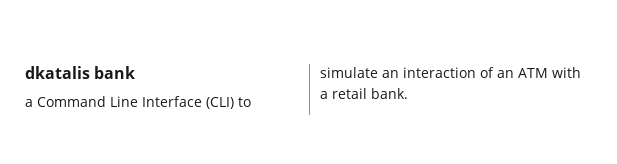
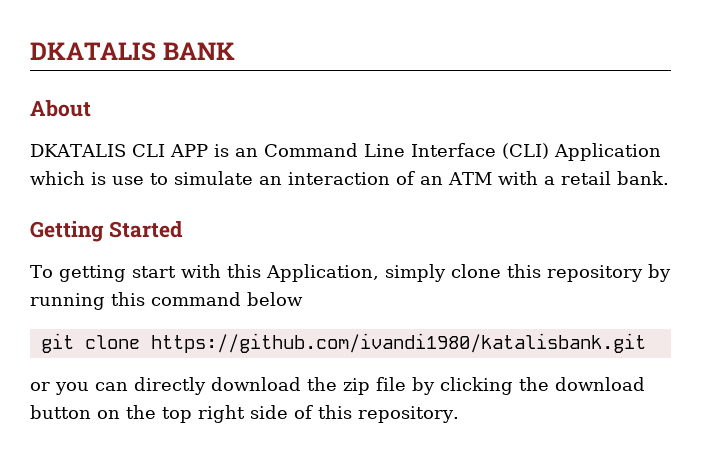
[25,66,136,79] [25,96,234,109] dkatalis bank // a Command Line Interface (CLI) -> [30,42,235,61] [30,100,91,117] [30,143,661,161] [30,171,144,185] DKATALIS BANK // About // DKATALIS CLI APP is an Command Line Interface (CLI) Application which is use
(408, 93) none -> [30,221,183,242] [30,264,671,282] [30,292,303,310] [40,333,646,353] [30,377,645,395] [30,405,459,423] // Getting Started // To getting start with this Application, simply clone this repository by running this command below // git clone https://github.com/ivandi1980/katalisbank.git // or you can directly download the zip file by clicking the download button on the top right side of this repository.

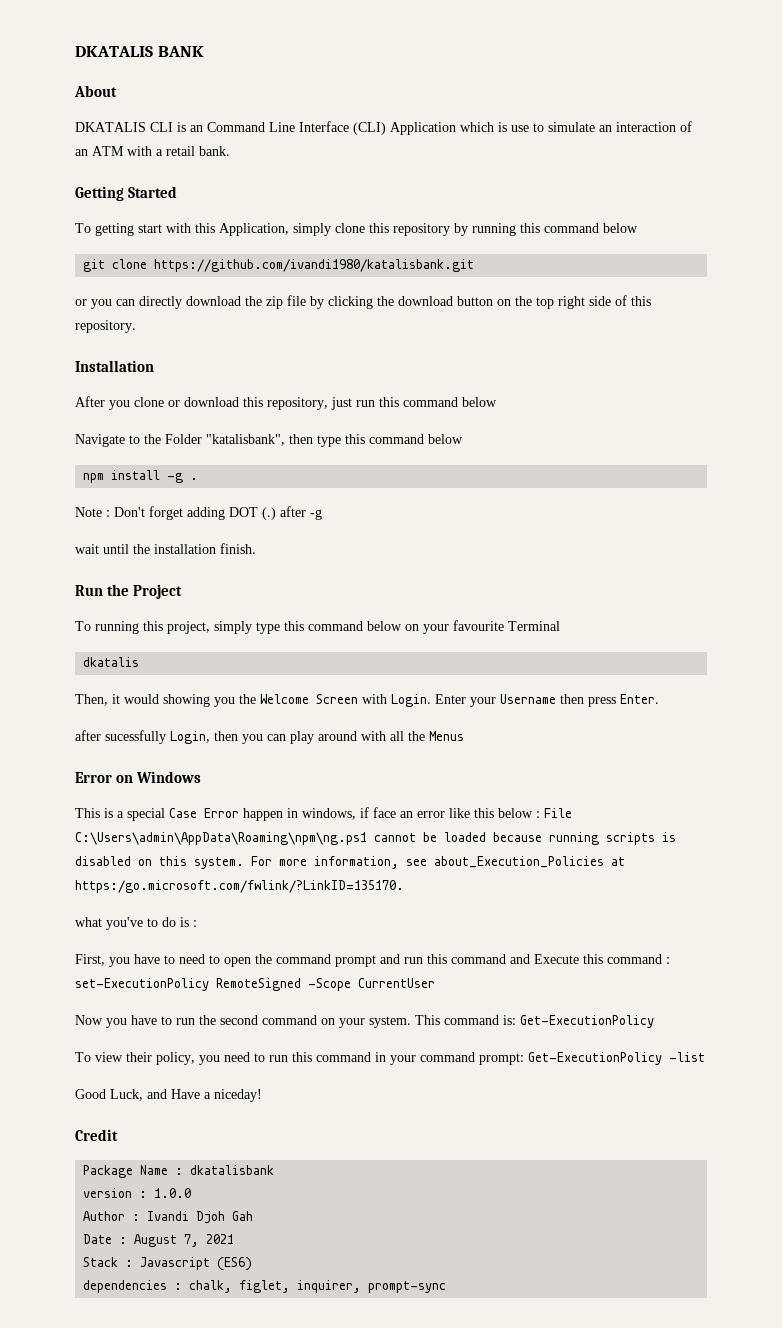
[169,144,208,157] APP -> (173, 127) none
(459, 414) none -> [75,360,154,372] [75,396,497,410] [75,434,463,447] [83,470,199,483] [75,506,322,520] [75,543,256,554] [75,584,183,599] [75,620,560,634] [83,657,140,667] [75,694,659,707] [75,730,464,744] [75,771,202,783] [75,807,572,821] [75,832,676,845] [75,856,625,869] [75,880,404,893] [75,917,197,930] [75,954,670,967] [75,978,435,991] [75,1015,654,1028] [75,1052,705,1065] [75,1089,262,1102] [75,1129,118,1141] [83,1165,275,1178] [83,1188,192,1198] [83,1211,254,1224] [83,1234,235,1247] [83,1257,253,1271] [83,1280,447,1293] // Installation // After you clone or download this repository, just run this command below // Navigate to the Folder "katalisbank", then type this command below // npm install -g . // Note : Don't forget adding DOT (.) after -g // wait until the installation finish. // Run the Project // To running this project, simply type this command below on your favourite Terminal // dkatalis // Then, it would showing you the Welcome Screen with Login. Enter your Username then press Enter. // after sucessfully Login, then you can play around with all the Menus // Error on Windows // This is a special Case Error happen in windows, if face an error like this below : File C:\Users\admin\AppData\Roaming\npm\ng.ps1 cannot be loaded because running scripts is disabled on this system. For more information, see about_Execution_Policies at https:/go.microsoft.com/fwlink/?LinkID=135170. // what you've to do is : // First, you have to need to open the command prompt and run this command and Execute this command : set-ExecutionPolicy RemoteSigned -Scope CurrentUser // Now you have to run the second command on your system. This command is: Get-ExecutionPolicy // To view their policy, you need to run this command in your command prompt: Get-ExecutionPolicy -list // Good Luck, and Have a niceday! // Credit // Package Name : dkatalisbank // version : 1.0.0 // Author : Ivandi Djoh Gah // Date : August 7, 2021 // Stack : Javascript (ES6) // dependencies : chalk, figlet, inquirer, prompt-sync

